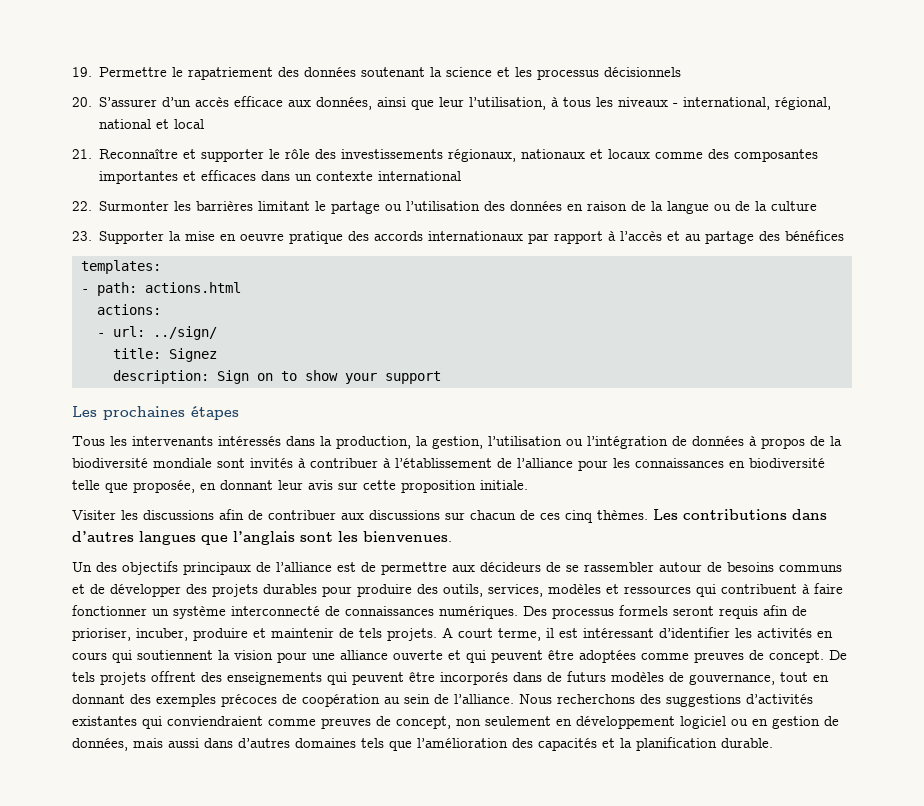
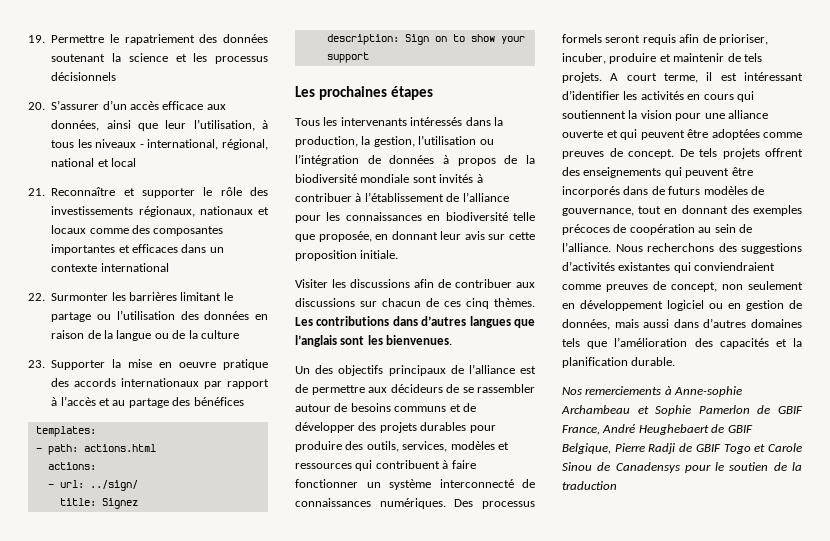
(773, 743) none -> [562,386,743,397] [561,405,803,416] [562,424,753,435] [562,443,802,454] [562,462,802,473] [562,481,617,490] // Nos remerciements à Anne-sophie Archambeau et Sophie Pamerlon de GBIF France, André Heughebaert de GBIF Belgique, Pierre Radji de GBIF Togo et Carole Sinou de Canadensys pour le soutien de la traduction

